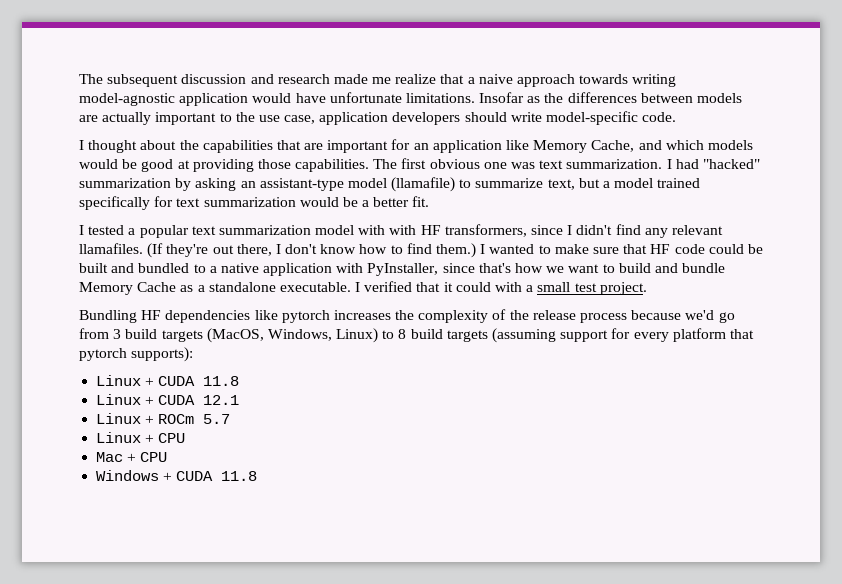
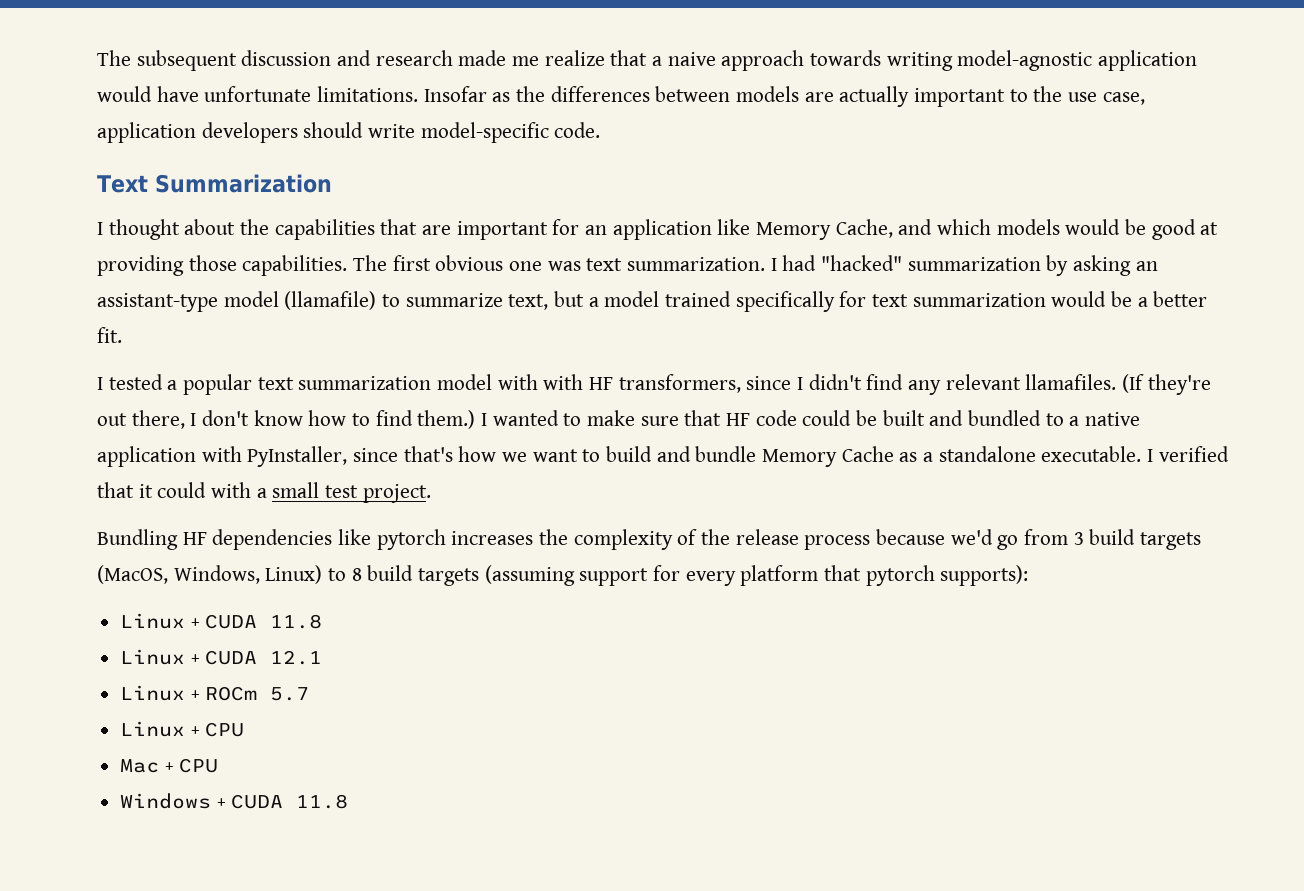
(677, 117) none -> [97,174,332,193] // Text Summarization

